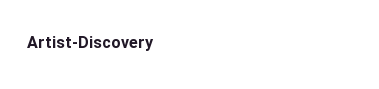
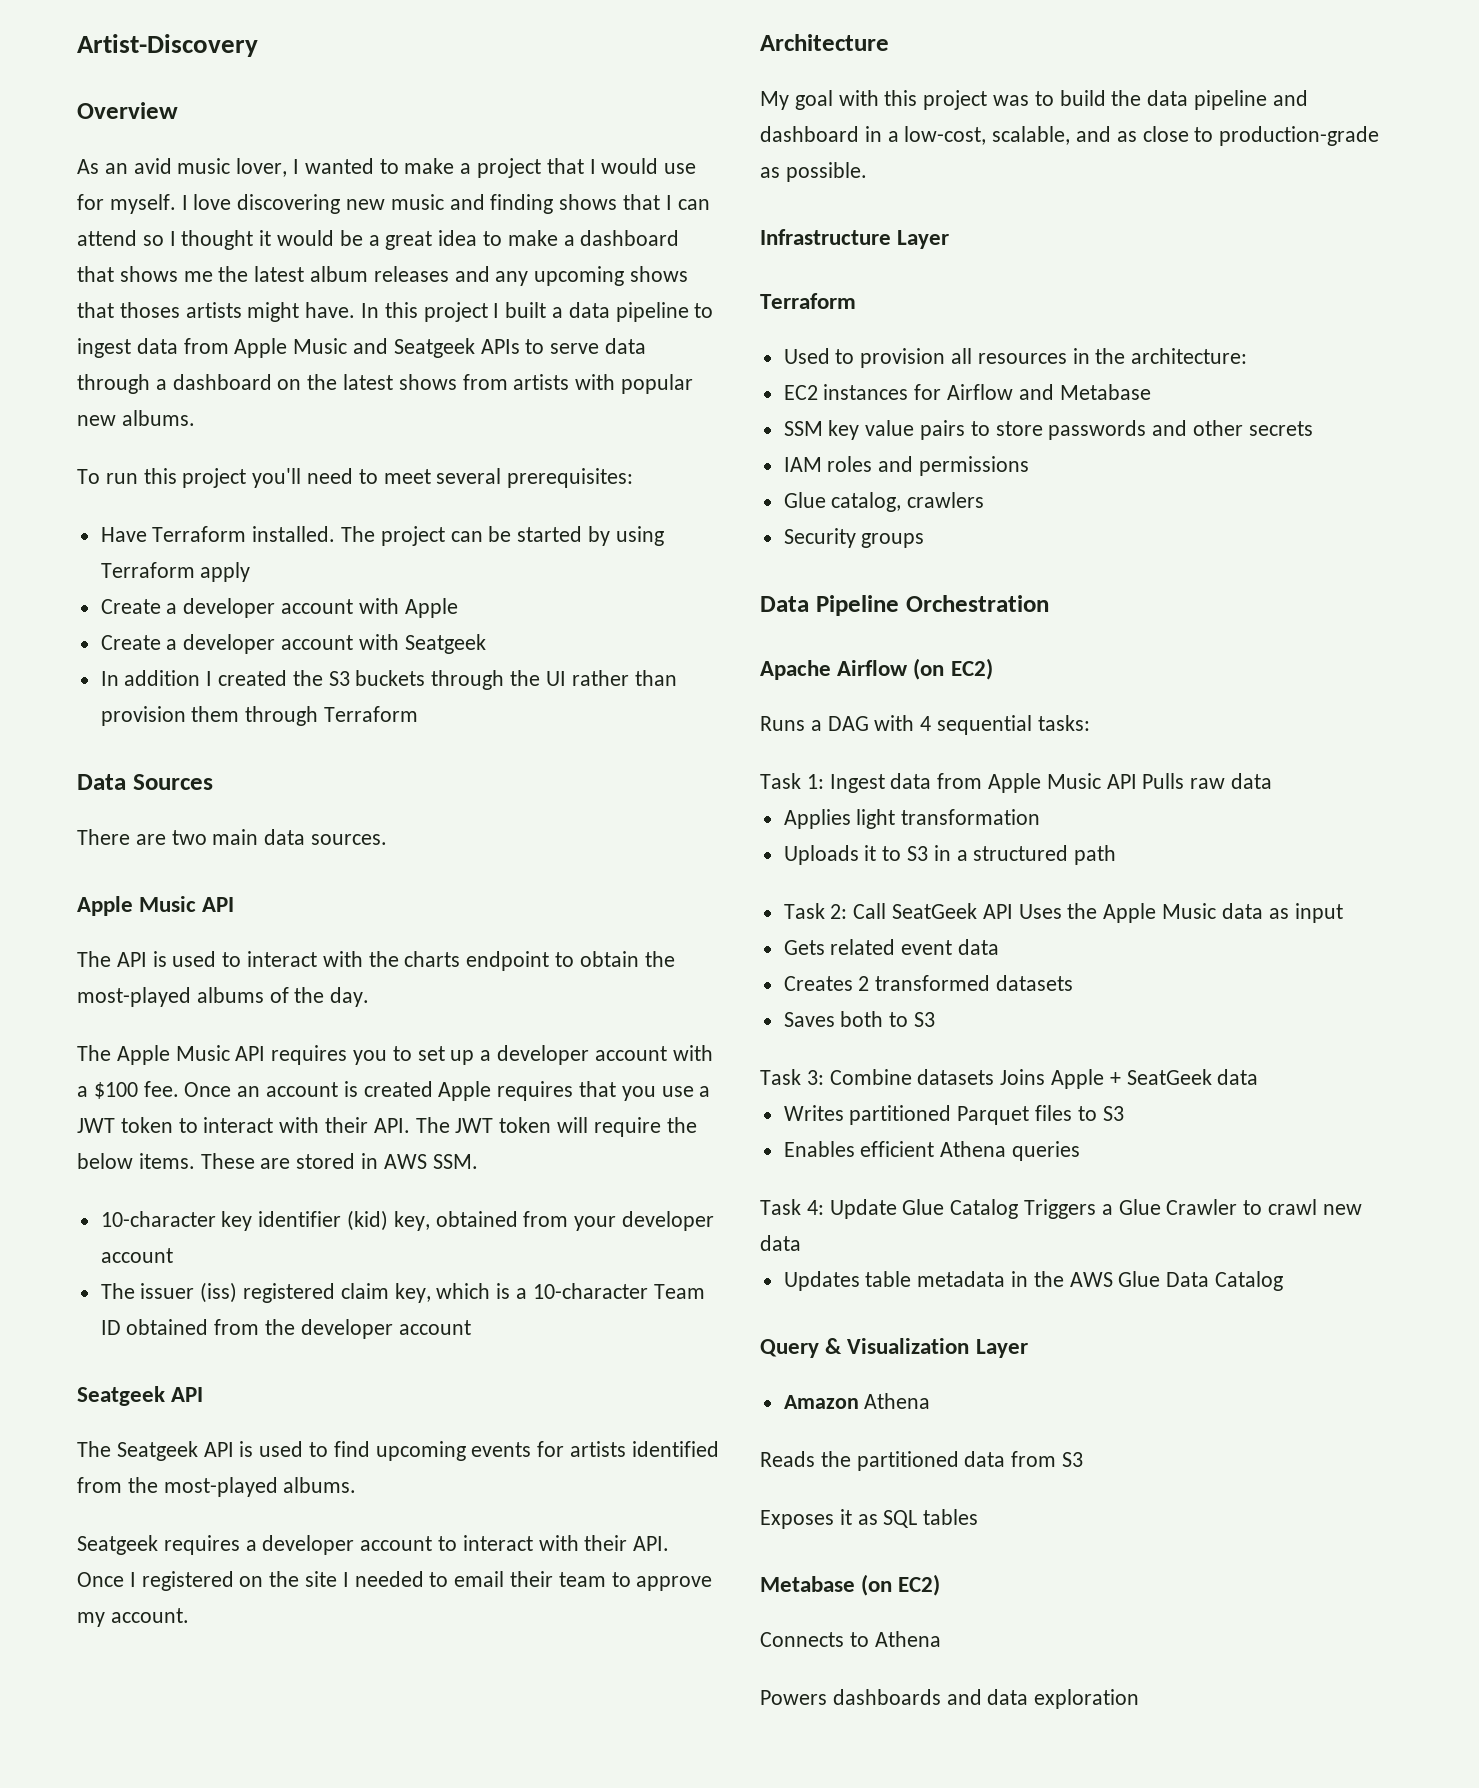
(154, 43) none -> [77,102,178,119] [77,158,697,178] [77,194,710,214] [77,230,680,250] [77,266,689,286] [77,302,714,322] [77,338,647,358] [77,374,694,394] [77,410,195,426] [77,468,634,488] [100,526,664,546] [100,562,251,582] [100,598,458,618] [100,634,486,654] [100,670,677,690] [100,706,419,726] [77,774,213,790] [77,829,388,845] [77,896,235,916] [77,951,675,971] [77,987,370,1007] [77,1045,713,1065] [77,1081,711,1101] [77,1117,697,1137] [77,1153,478,1169] [100,1210,715,1231] [100,1248,173,1263] [100,1282,705,1303] [100,1319,471,1339] [77,1386,204,1406] [77,1441,719,1461] [77,1477,357,1497] [77,1535,670,1555] [77,1571,713,1591] [77,1608,189,1627] [760,34,889,51] [760,90,1308,110] [760,126,1380,146] [760,162,867,182] [760,229,950,249] [760,293,856,309] [783,348,1248,368] [783,384,1151,400] [783,420,1313,440] [783,456,1030,476] [783,492,985,512] [783,528,925,548] [760,595,1049,616] [760,658,993,680] [760,715,1090,735] [760,773,1273,793] [783,809,1041,829] [783,845,1117,865] [783,903,1343,923] [783,939,1000,955] [783,975,1074,991] [783,1011,936,1027] [760,1069,1259,1089] [783,1105,1124,1125] [783,1141,1081,1161] [760,1199,1362,1219] [760,1235,801,1251] [783,1271,1284,1291] [760,1338,1028,1358] [783,1393,931,1409] [760,1451,1084,1471] [760,1509,979,1529] [760,1574,941,1596] [760,1631,941,1647] [760,1689,1140,1709] // Overview // As an avid music lover, I wanted to make a project that I would use for myself. I love discovering new music and finding shows that I can attend so I thought it would be a great idea to make a dashboard that shows me the latest album releases and any upcoming shows that thoses artists might have. In this project I built a data pipeline to ingest data from Apple Music and Seatgeek APIs to serve data through a dashboard on the latest shows from artists with popular new albums. // To run this project you'll need to meet several prerequisites: // Have Terraform installed. The project can be started by using Terraform apply // Create a developer account with Apple // Create a developer account with Seatgeek // In addition I created the S3 buckets through the UI rather than provision them through Terraform // Data Sources // There are two main data sources. // Apple Music API // The API is used to interact with the charts endpoint to obtain the most-played albums of the day. // The Apple Music API requires you to set up a developer account with a $100 fee. Once an account is created Apple requires that you use a JWT token to interact with their API. The JWT token will require the below items. These are stored in AWS SSM. // 10-character key identifier (kid) key, obtained from your developer account // The issuer (iss) registered claim key, which is a 10-character Team ID obtained from the developer account // Seatgeek API // The Seatgeek API is used to find upcoming events for artists identified from the most-played albums. // Seatgeek requires a developer account to interact with their API. Once I registered on the site I needed to email their team to approve my account. // Architecture // My goal with this project was to build the data pipeline and dashboard in a low-cost, scalable, and as close to production-grade as possible. // Infrastructure Layer // Terraform // Used to provision all resources in the architecture: // EC2 instances for Airflow and Metabase // SSM key value pairs to store passwords and other secrets // IAM roles and permissions // Glue catalog, crawlers // Security groups // Data Pipeline Orchestration // Apache Airflow (on EC2) // Runs a DAG with 4 sequential tasks: // Task 1: Ingest data from Apple Music API Pulls raw data // Applies light transformation // Uploads it to S3 in a structured path // Task 2: Call SeatGeek API Uses the Apple Music data as input // Gets related event data // Creates 2 transformed datasets // Saves both to S3 // Task 3: Combine datasets Joins Apple + SeatGeek data // Writes partitioned Parquet files to S3 // Enables efficient Athena queries // Task 4: Update Glue Catalog Triggers a Glue Crawler to crawl new data // Updates table metadata in the AWS Glue Data Catalog // Query & Visualization Layer // Amazon Athena // Reads the partitioned data from S3 // Exposes it as SQL tables // Metabase (on EC2) // Connects to Athena // Powers dashboards and data exploration

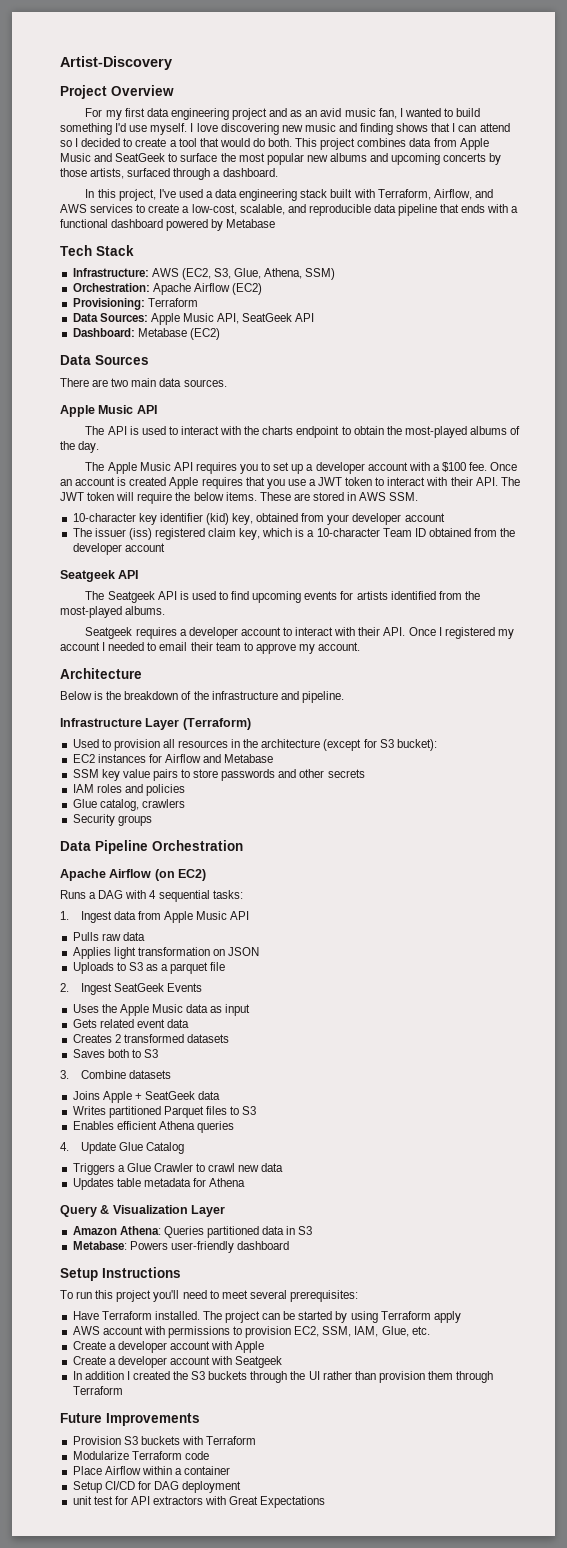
(258, 45) none -> [60,85,107,99] Project
[77,159,99,174] As -> [85,108,303,120] For my first data engineering project and as
[236,158,288,177] lover, -> [378,108,397,119] fan,
[404,158,697,178] [77,194,104,210] make a project that I would use for -> [456,108,481,117] [60,123,148,135] build something I'd use
[181,230,680,250] [77,266,689,286] [77,302,714,322] [77,338,131,358] thought it would be a great idea to make a dashboard that shows me the latest album releases and any upcoming shows that thoses artists might have. In this project I built a data pipeline to ingest -> [81,138,407,150] decided to create a tool that would do both. This project combines
[393,338,647,358] [77,374,694,394] [77,410,195,426] [77,468,634,488] [100,526,664,546] [100,562,251,582] [100,598,458,618] [100,634,486,654] [100,670,677,690] [100,706,419,726] Seatgeek APIs to serve data through a dashboard on the latest shows from artists with popular new albums. // To run this project you'll need to meet several prerequisites: // Have Terraform installed. The project can be started by using Terraform apply // Create a developer account with Apple // Create a developer account with Seatgeek // In addition I created the S3 buckets through the UI rather than provision them through Terraform -> [115,153,502,165] [60,168,278,180] [85,189,493,201] [60,204,519,216] [60,219,276,231] [60,245,134,256] [72,268,336,280] [72,283,262,295] [72,298,198,310] [72,313,315,325] [72,328,220,340] SeatGeek to surface the most popular new albums and upcoming concerts by those artists, surfaced through a dashboard. // In this project, I've used a data engineering stack built with Terraform, Airflow, and AWS services to create a low-cost, scalable, and reproducible data pipeline that ends with a functional dashboard powered by Metabase // Tech Stack // Infrastructure: AWS (EC2, S3, Glue, Athena, SSM) // Orchestration: Apache Airflow (EC2) // Provisioning: Terraform // Data Sources: Apple Music API, SeatGeek API // Dashboard: Metabase (EC2)
[239,1571,338,1587] on the site -> [497,629,514,639] [60,642,100,651] my account
[760,90,1308,110] [760,126,1380,146] [760,162,867,182] My goal with this project was to build the data pipeline and dashboard in a low-cost, scalable, and as close to production-grade as possible. -> [60,691,344,703] Below is the breakdown of the infrastructure and pipeline.
[760,293,856,309] // Terraform -> [182,718,251,730] (Terraform)
[1131,348,1248,364] architecture: -> [261,739,437,751] architecture (except for S3 bucket):
[919,456,1030,476] permissions -> [145,784,185,796] policies
[760,773,824,789] Task 1: -> [60,911,69,920] 1.
(1137, 781) none -> (250, 915) //
(1041, 817) none -> [212,947,260,956] on JSON
[864,845,1117,865] [783,903,1013,919] it to S3 in a structured path // Task 2: Call SeatGeek API -> [116,962,226,974] [60,983,202,995] to S3 as a parquet file // 2. Ingest SeatGeek Events //
[760,1069,824,1085] Task 3: -> [60,1070,69,1079] 3.
(995, 1077) none -> (171, 1074) //
[760,1199,824,1215] Task 4: -> [60,1142,69,1151] 4.
(1019, 1209) none -> (184, 1148) //
[1011,1271,1284,1291] in the AWS Glue Data Catalog -> [192,1178,246,1187] for Athena
[864,1393,931,1409] [760,1451,851,1467] Athena // Reads the -> [119,1226,204,1238] Athena: Queries
[1011,1451,1084,1467] [760,1509,979,1529] [760,1574,941,1596] [760,1631,941,1647] [760,1689,1140,1709] from S3 // Exposes it as SQL tables // Metabase (on EC2) // Connects to Athena // Powers dashboards and data exploration -> [286,1226,313,1235] [72,1241,289,1253] [60,1267,181,1281] [60,1290,358,1302] [72,1311,461,1323] [72,1326,430,1338] [72,1341,265,1353] [72,1356,283,1368] [72,1371,494,1383] [72,1386,123,1395] [60,1413,200,1426] [72,1436,257,1445] [72,1451,209,1460] [72,1466,231,1475] [72,1481,242,1493] [72,1496,326,1508] in S3 // Metabase: Powers user-friendly dashboard // Setup Instructions // To run this project you'll need to meet several prerequisites: // Have Terraform installed. The project can be started by using Terraform apply // AWS account with permissions to provision EC2, SSM, IAM, Glue, etc. // Create a developer account with Apple // Create a developer account with Seatgeek // In addition I created the S3 buckets through the UI rather than provision them through Terraform // Future Improvements // Provision S3 buckets with Terraform // Modularize Terraform code // Place Airflow within a container // Setup CI/CD for DAG deployment // unit test for API extractors with Great Expectations

